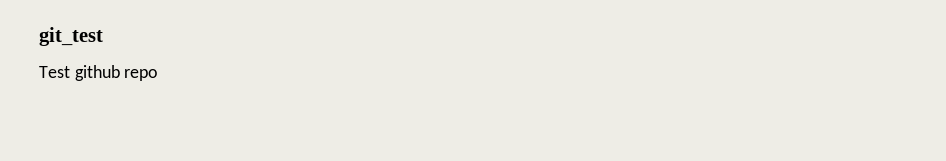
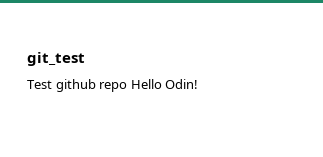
(159, 75) none -> [130,79,199,89] Hello Odin!

